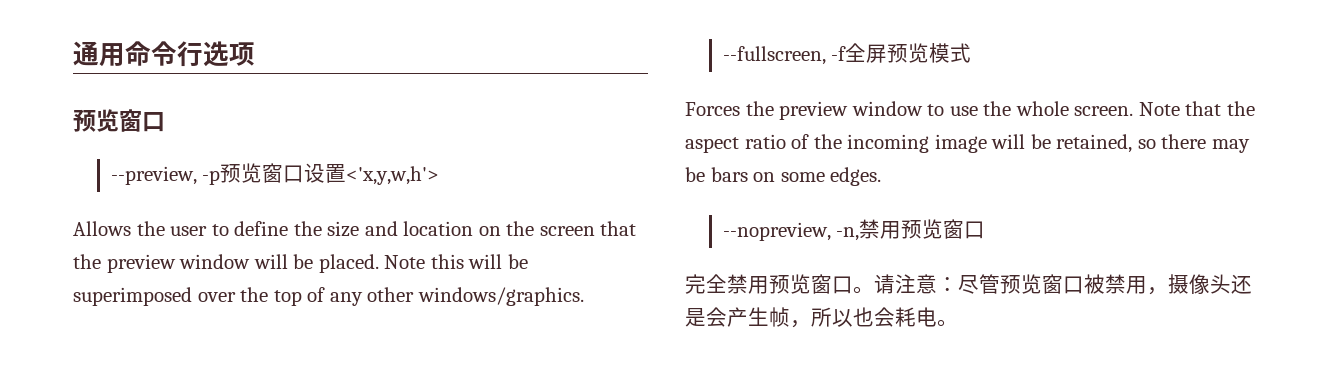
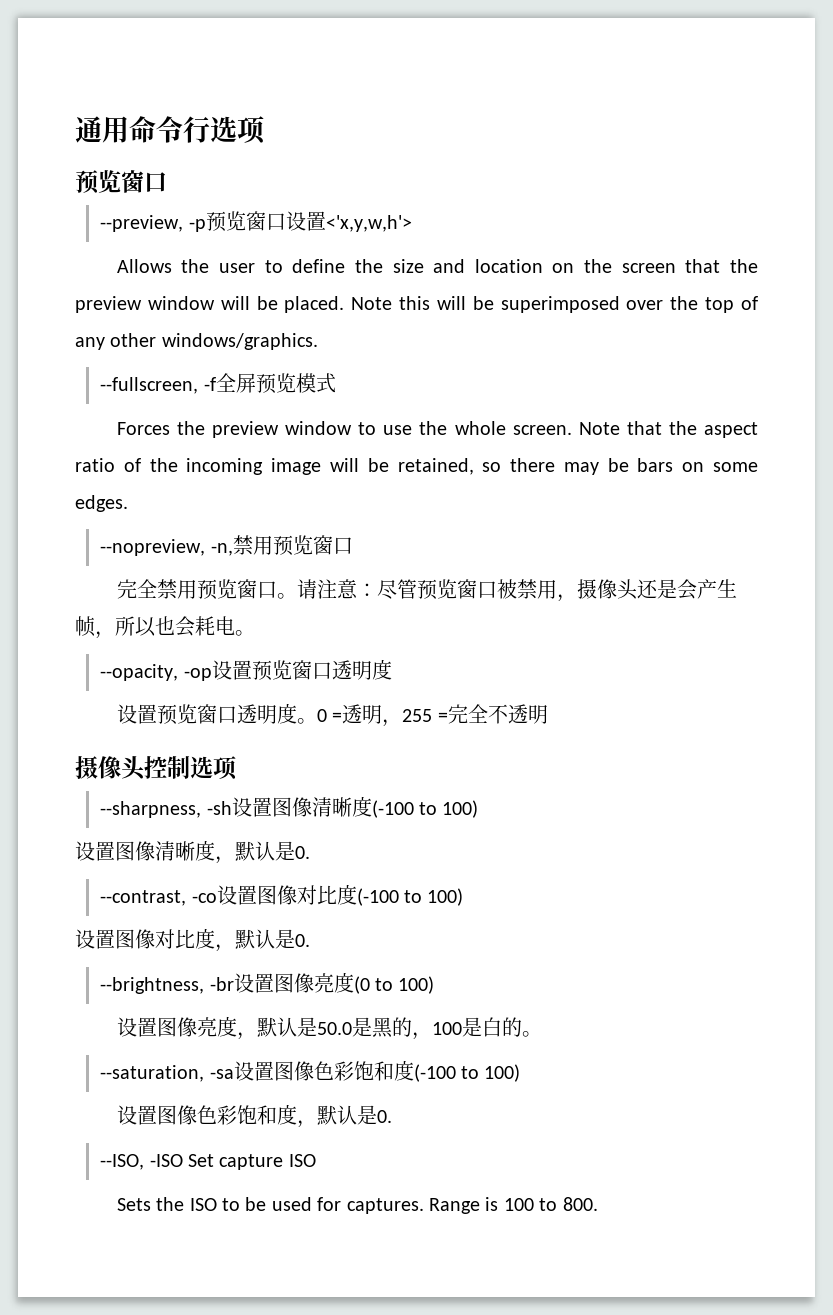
(958, 323) none -> [100,659,392,681] [116,703,548,727] [75,756,238,780] [100,796,479,818] [75,840,310,864] [100,884,464,906] [75,928,310,952] [100,972,435,994] [116,1016,542,1040] [100,1060,521,1082] [116,1104,392,1128] [100,1154,316,1170] [116,1197,598,1214] // --opacity, -op设置预览窗口透明度 // 设置预览窗口透明度。0 =透明，255 =完全不透明 // 摄像头控制选项 // --sharpness, -sh设置图像清晰度(-100 to 100) // 设置图像清晰度，默认是0. // --contrast, -co设置图像对比度(-100 to 100) // 设置图像对比度，默认是0. // --brightness, -br设置图像亮度(0 to 100) // 设置图像亮度，默认是50.0是黑的，100是白的。 // --saturation, -sa设置图像色彩饱和度(-100 to 100) // 设置图像色彩饱和度，默认是0. // --ISO, -ISO Set capture ISO // Sets the ISO to be used for captures. Range is 100 to 800.

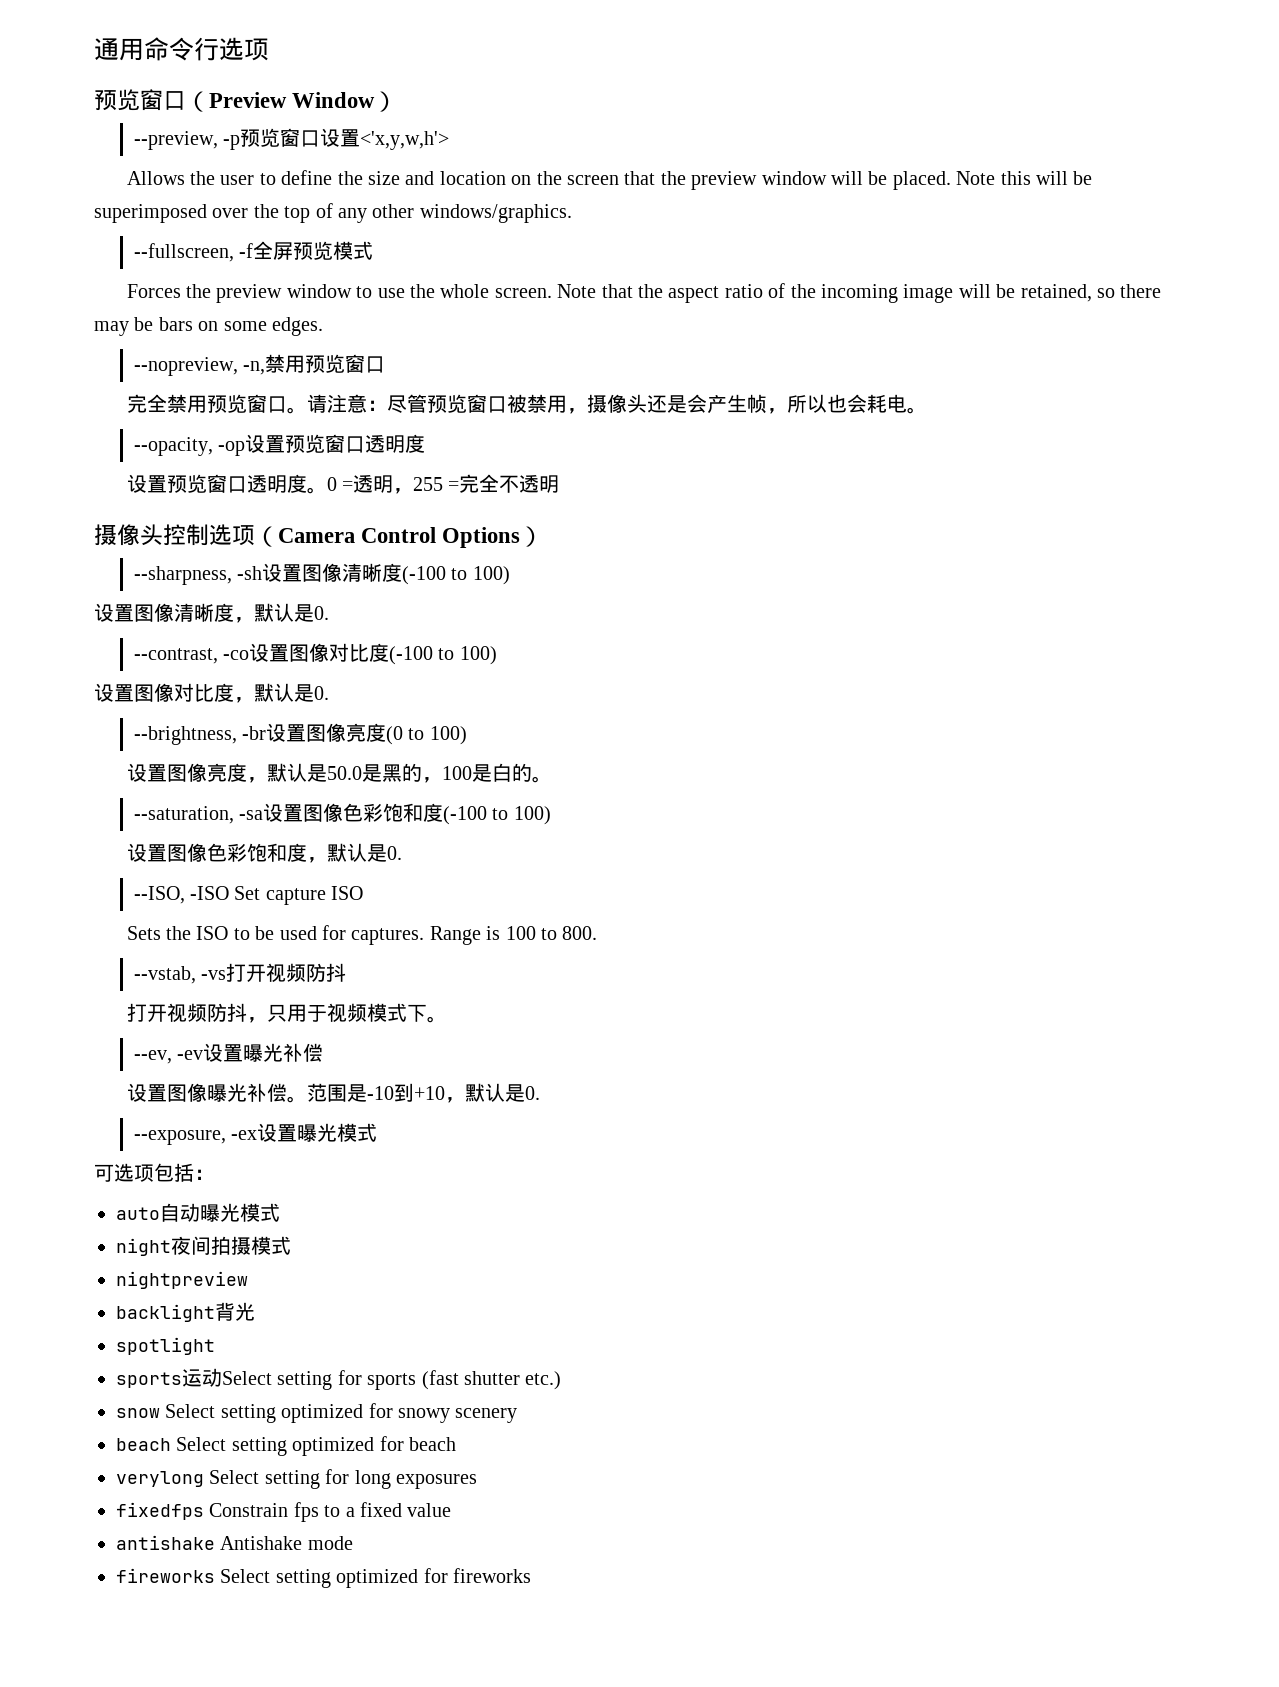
(167, 182) none -> [186,91,398,112] （Preview Window）
(238, 768) none -> [255,526,544,548] （Camera Control Options）
(598, 1204) none -> [133,963,347,984] [126,1003,447,1023] [133,1043,324,1064] [126,1083,540,1103] [133,1123,378,1145] [94,1163,214,1182] [116,1203,280,1222] [116,1236,291,1256] [116,1271,248,1289] [116,1302,255,1322] [116,1337,215,1355] [116,1368,562,1390] [116,1403,518,1423] [116,1436,456,1456] [116,1469,477,1489] [116,1502,452,1522] [116,1535,353,1550] [116,1568,531,1588] // --vstab, -vs打开视频防抖 // 打开视频防抖，只用于视频模式下。 // --ev, -ev设置曝光补偿 // 设置图像曝光补偿。范围是-10到+10，默认是0. // --exposure, -ex设置曝光模式 // 可选项包括： // auto自动曝光模式 // night夜间拍摄模式 // nightpreview // backlight背光 // spotlight // sports运动Select setting for sports (fast shutter etc.) // snow Select setting optimized for snowy scenery // beach Select setting optimized for beach // verylong Select setting for long exposures // fixedfps Constrain fps to a fixed value // antishake Antishake mode // fireworks Select setting optimized for fireworks

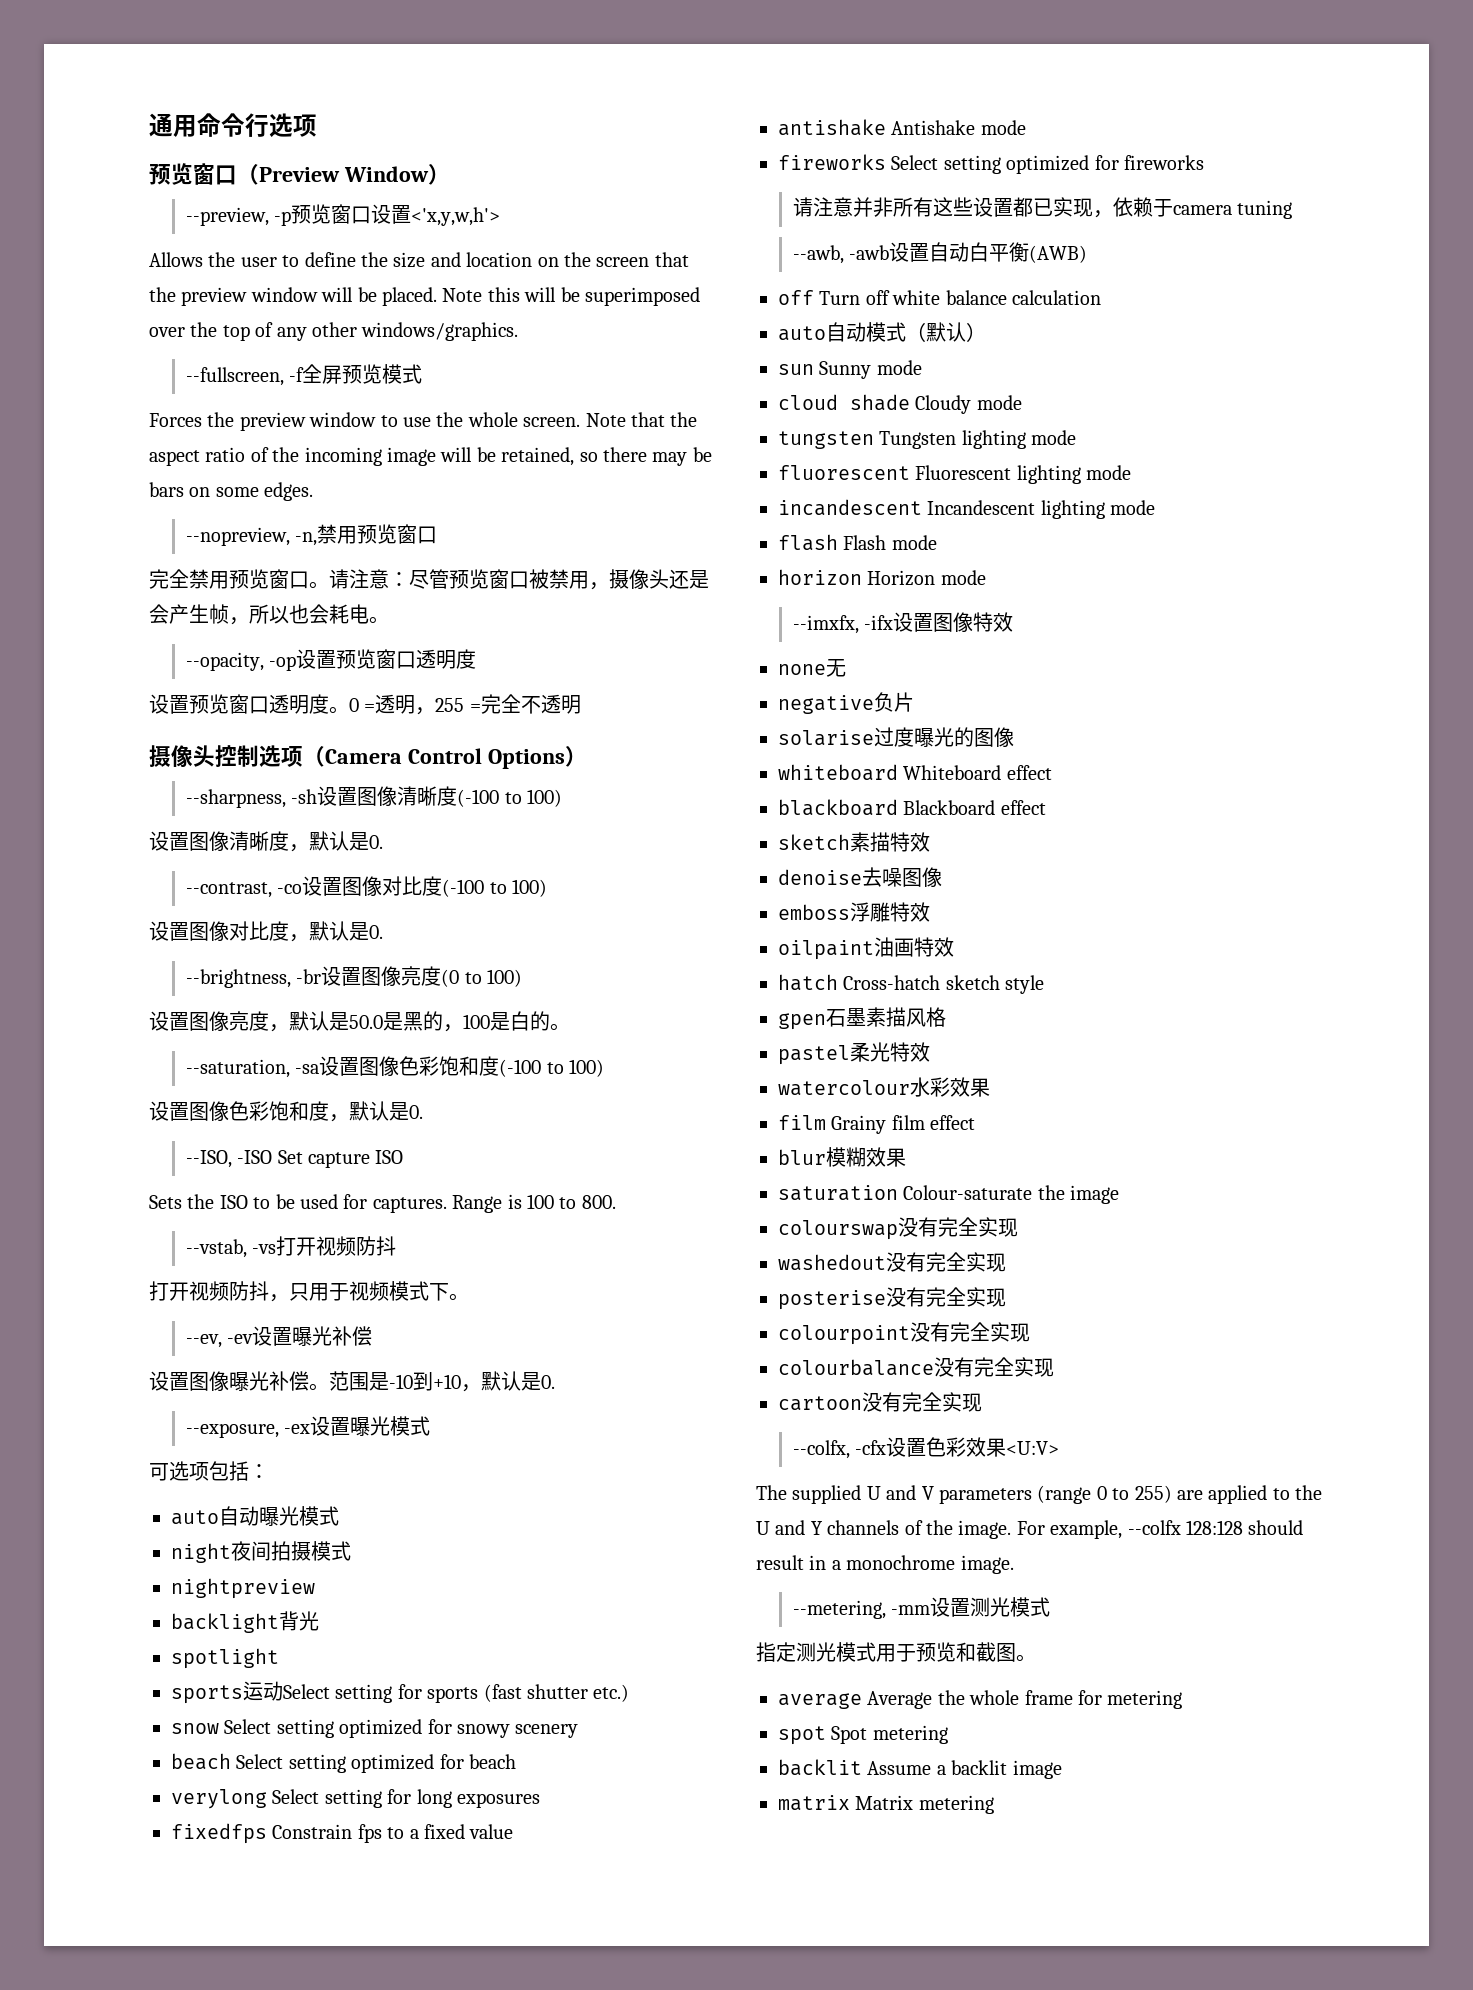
(531, 1575) none -> [792,197,1293,219] [792,242,1088,264] [778,290,1101,305] [778,322,986,342] [778,360,922,379] [778,394,1022,414] [778,430,1077,449] [778,465,1132,484] [778,499,1156,519] [778,534,937,551] [778,569,986,586] [792,612,1014,634] [778,659,846,677] [778,692,914,714] [778,727,1014,747] [778,764,1052,781] [778,799,1046,816] [778,832,930,852] [778,867,942,887] [778,902,930,922] [778,937,954,960] [778,974,1045,994] [778,1007,946,1030] [778,1042,930,1065] [778,1077,990,1097] [778,1115,976,1134] [778,1147,906,1167] [778,1185,1120,1204] [778,1217,1018,1240] [778,1252,1006,1272] [778,1287,1006,1310] [778,1322,1030,1345] [778,1357,1054,1377] [778,1392,982,1412] [792,1437,1060,1459] [756,1485,1323,1504] [756,1520,1304,1539] [756,1555,1014,1574] [792,1597,1051,1619] [756,1642,1036,1662] [778,1690,1183,1709] [778,1725,948,1745] [778,1759,1062,1779] [778,1795,994,1814] // 请注意并非所有这些设置都已实现，依赖于camera tuning // --awb, -awb设置自动白平衡(AWB) // off Turn off white balance calculation // auto自动模式（默认） // sun Sunny mode // cloud shade Cloudy mode // tungsten Tungsten lighting mode // fluorescent Fluorescent lighting mode // incandescent Incandescent lighting mode // flash Flash mode // horizon Horizon mode // --imxfx, -ifx设置图像特效 // none无 // negative负片 // solarise过度曝光的图像 // whiteboard Whiteboard effect // blackboard Blackboard effect // sketch素描特效 // denoise去噪图像 // emboss浮雕特效 // oilpaint油画特效 // hatch Cross-hatch sketch style // gpen石墨素描风格 // pastel柔光特效 // watercolour水彩效果 // film Grainy film effect // blur模糊效果 // saturation Colour-saturate the image // colourswap没有完全实现 // washedout没有完全实现 // posterise没有完全实现 // colourpoint没有完全实现 // colourbalance没有完全实现 // cartoon没有完全实现 // --colfx, -cfx设置色彩效果<U:V> // The supplied U and V parameters (range 0 to 255) are applied to the U and Y channels of the image. For example, --colfx 128:128 should result in a monochrome image. // --metering, -mm设置测光模式 // 指定测光模式用于预览和截图。 // average Average the whole frame for metering // spot Spot metering // backlit Assume a backlit image // matrix Matrix metering

